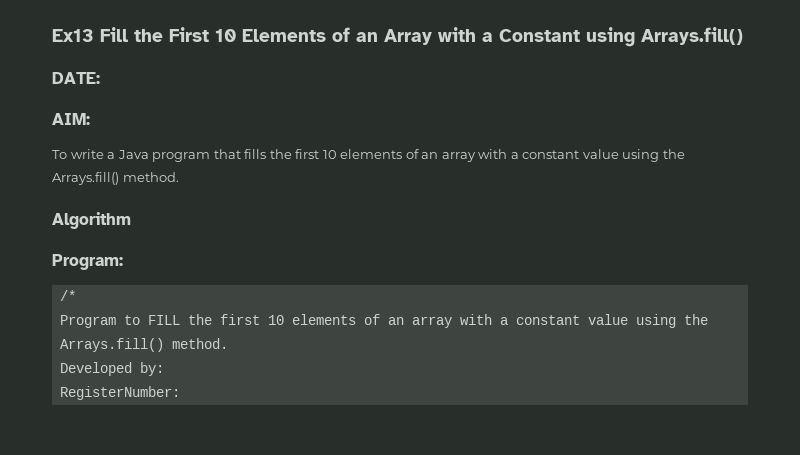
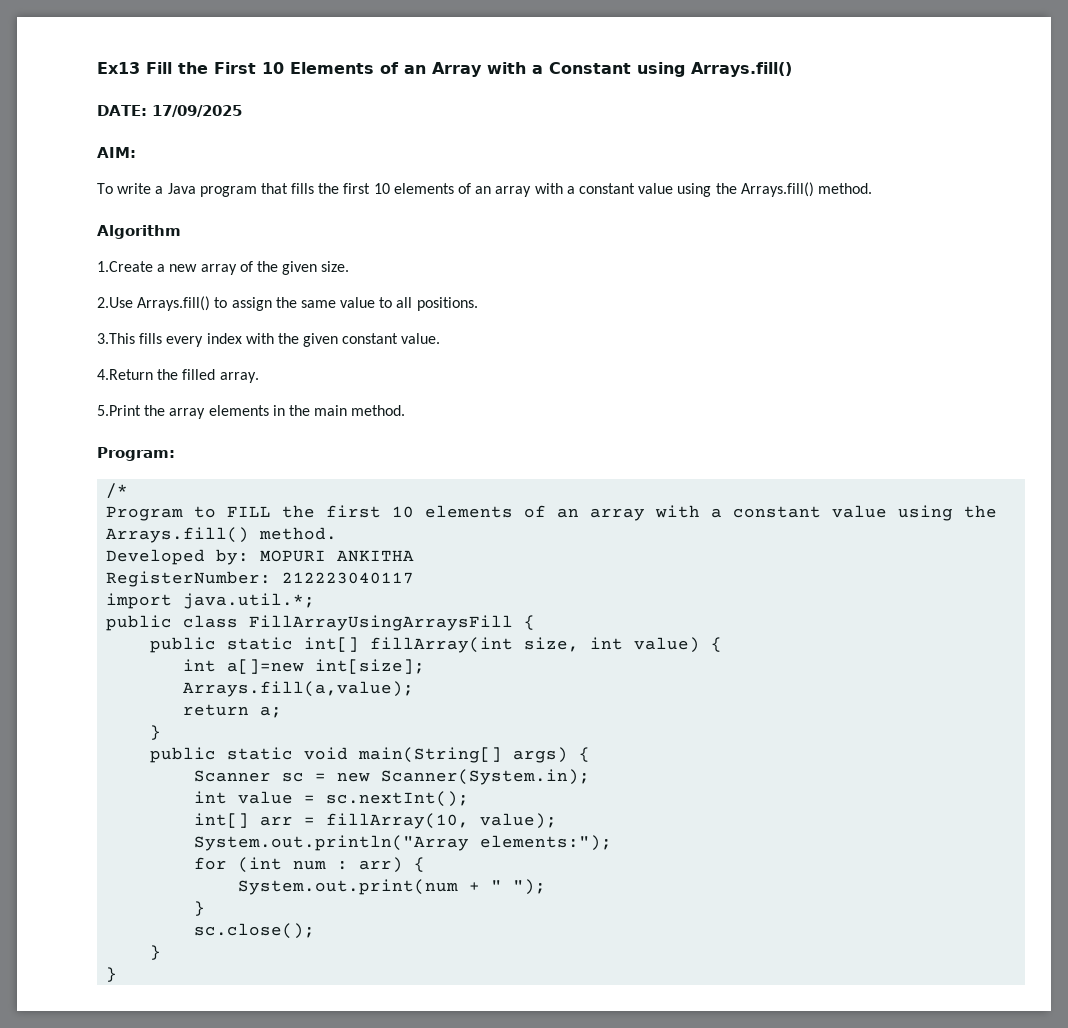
(100, 78) none -> [151,105,242,117] 17/09/2025
(131, 220) none -> [97,261,350,275] [97,296,478,311] [97,333,441,347] [97,369,259,383] [97,405,406,419] // 1.Create a new array of the given size. // 2.Use Arrays.fill() to assign the same value to all positions. // 3.This fills every index with the given constant value. // 4.Return the filled array. // 5.Print the array elements in the main method.
(164, 369) none -> [260,550,415,562] MOPURI ANKITHA
(180, 393) none -> [282,572,415,584] [106,593,316,609] [106,615,536,631] [150,637,723,653] [183,659,426,674] [183,681,415,697] [183,704,283,718] [150,725,162,740] [150,747,591,763] [194,769,591,785] [194,791,470,807] [194,813,558,829] [194,835,613,851] [194,857,426,873] [238,879,547,895] [194,901,206,916] [194,923,316,939] [150,945,162,960] [106,967,118,982] 212223040117 // import java.util.*; // public class FillArrayUsingArraysFill { // public static int[] fillArray(int size, int value) { // int a[]=new int[size]; // Arrays.fill(a,value); // return a; // } // public static void main(String[] args) { // Scanner sc = new Scanner(System.in); // int value = sc.nextInt(); // int[] arr = fillArray(10, value); // System.out.println("Array elements:"); // for (int num : arr) { // System.out.print(num + " "); // } // sc.close(); // } // }

